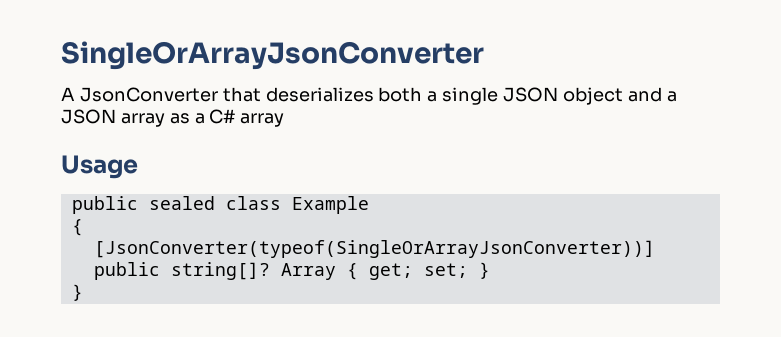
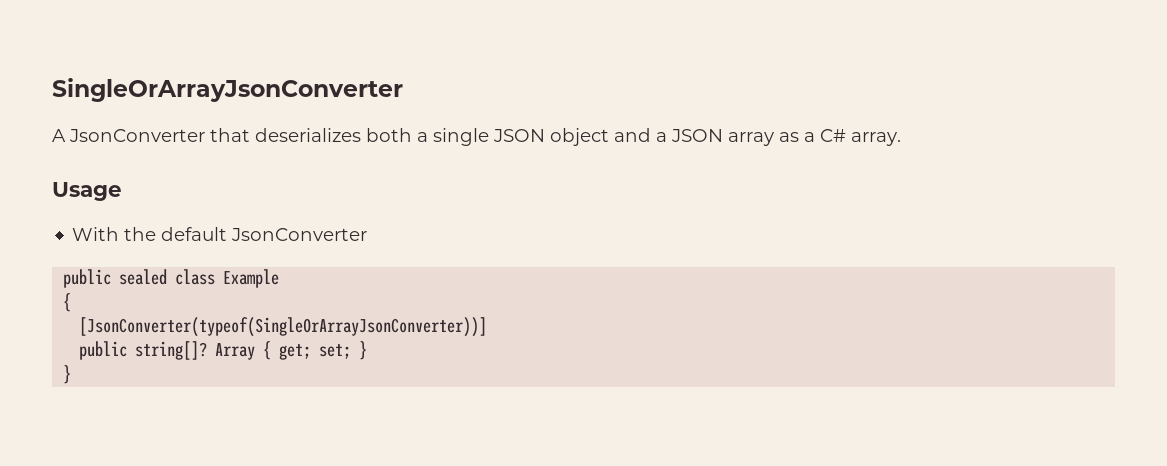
[240,113,285,127] array -> [851,132,901,146] array.
(138, 167) none -> [72,227,368,241] // With the default JsonConverter

